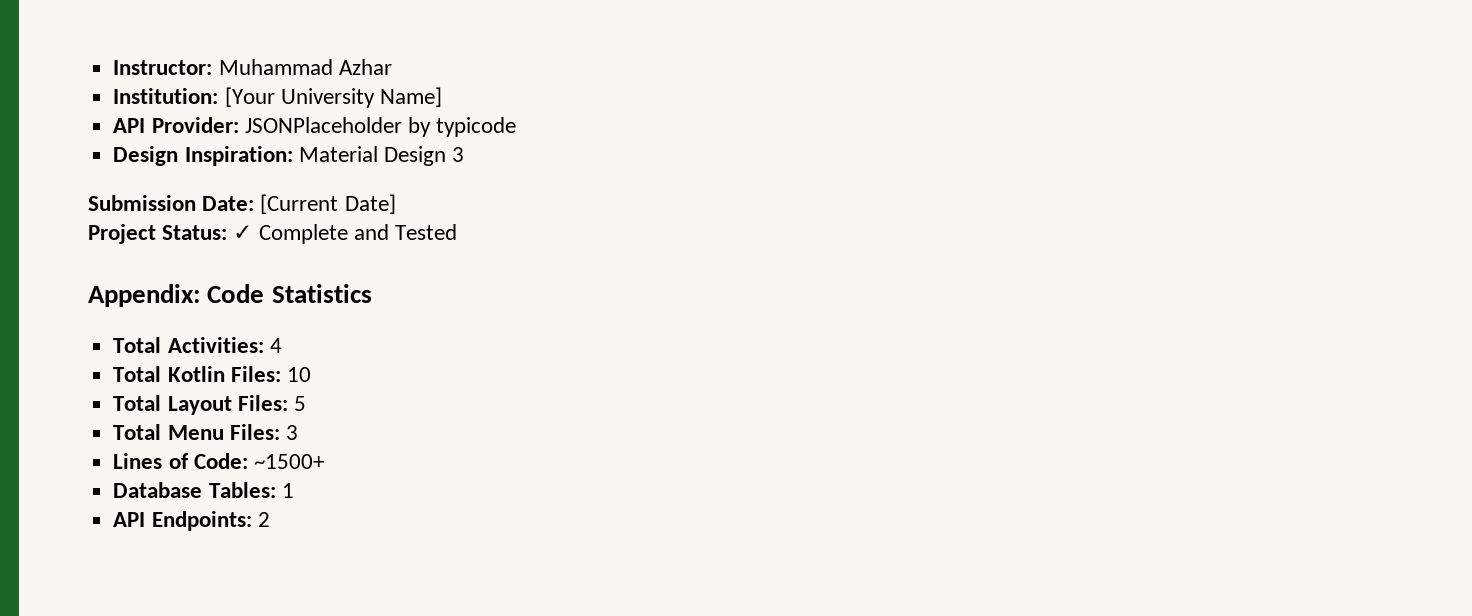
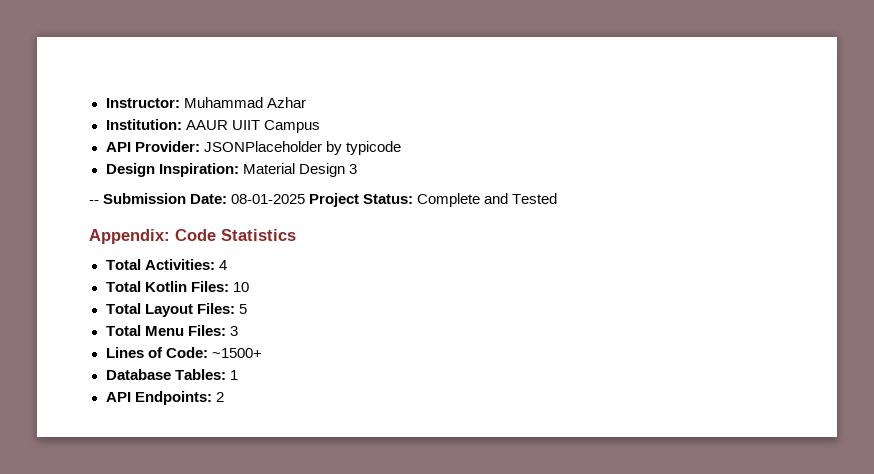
[224,87,442,108] [Your University Name] -> [185,120,320,133] AAUR UIIT Campus
(465, 154) none -> [89,200,99,204] --
[260,194,396,214] [Current Date] // -> [231,194,306,204] 08-01-2025
[233,225,253,240] ✓ -> (414, 199) none

